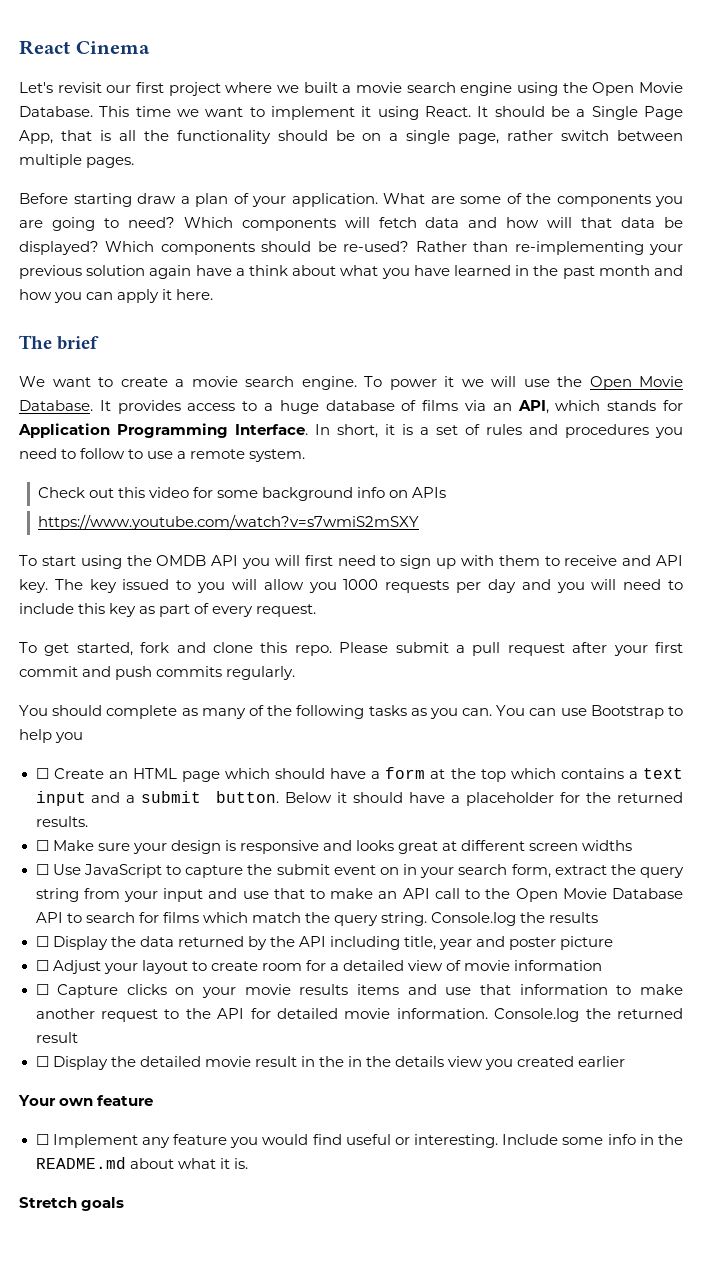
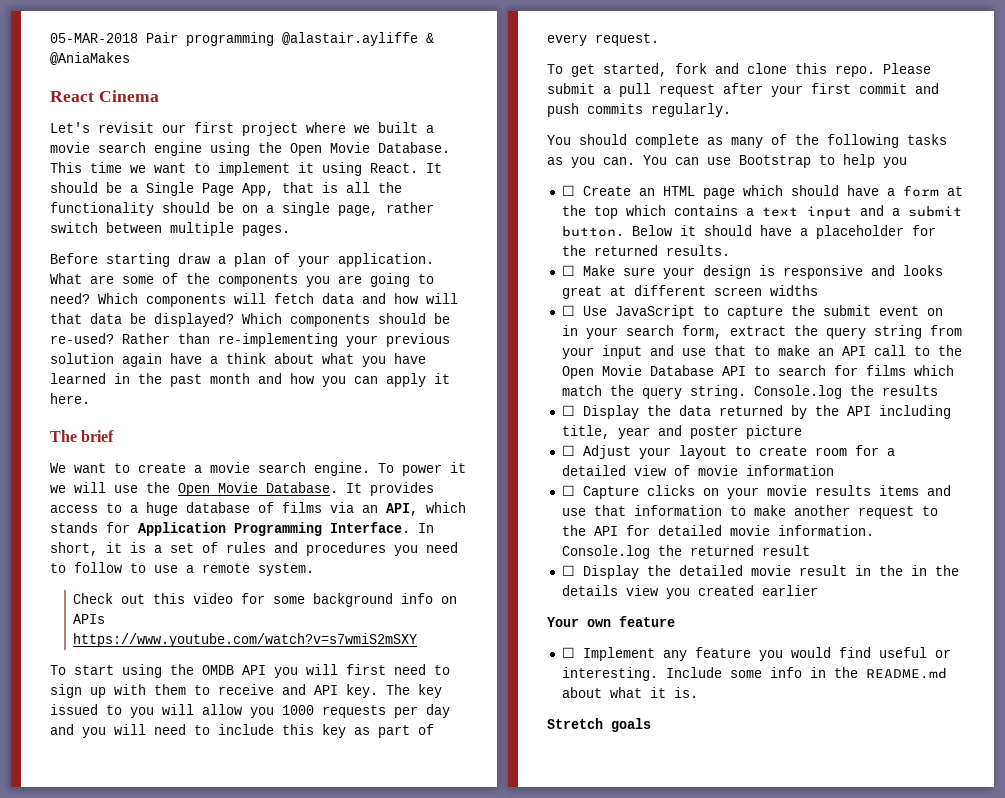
(19, 47) none -> [50,32,434,46] [50,52,130,65] 05-MAR-2018 Pair programming @alastair.ayliffe & @AniaMakes //

